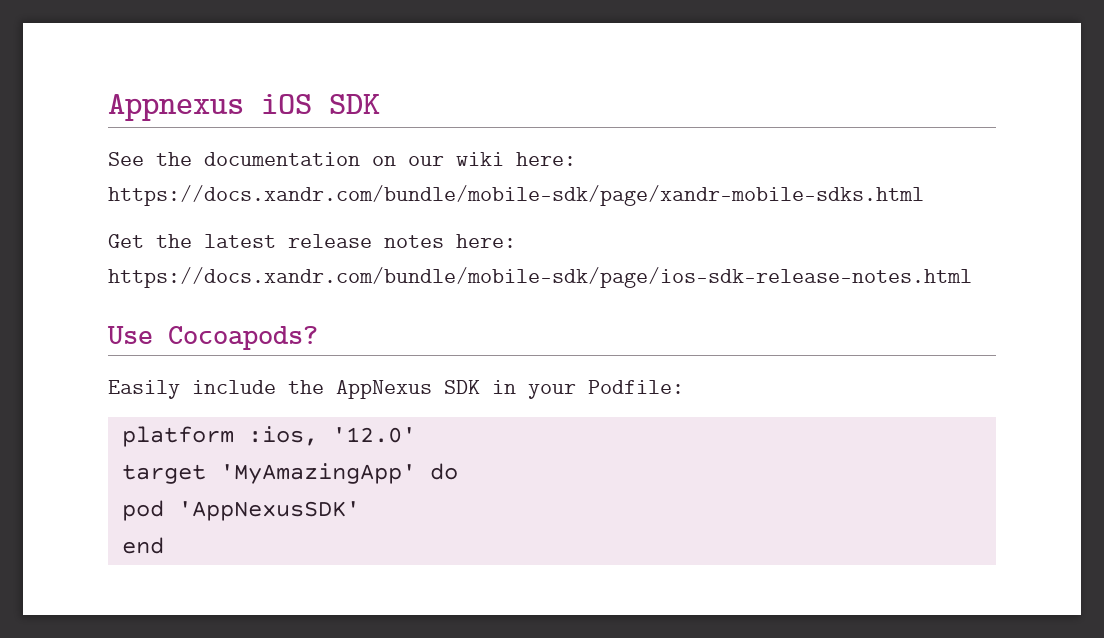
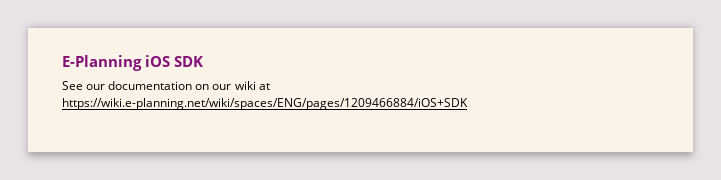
[108,94,244,121] Appnexus -> [62,55,142,71] E-Planning
[156,152,192,166] the -> [86,84,106,90] our
[516,152,576,166] [108,185,924,206] [108,234,516,248] [108,267,972,288] [107,326,318,350] [108,380,684,399] [121,426,416,447] [121,463,458,484] [121,500,360,521] [121,537,164,554] here: https://docs.xandr.com/bundle/mobile-sdk/page/xandr-mobile-sdks.html // Get the latest release notes here: https://docs.xandr.com/bundle/mobile-sdk/page/ios-sdk-release-notes.html // Use Cocoapods? // Easily include the AppNexus SDK in your Podfile: // platform :ios, '12.0' // target 'MyAmazingApp' do // pod 'AppNexusSDK' // end -> [258,83,270,90] [62,98,468,110] at https://wiki.e-planning.net/wiki/spaces/ENG/pages/1209466884/iOS+SDK

